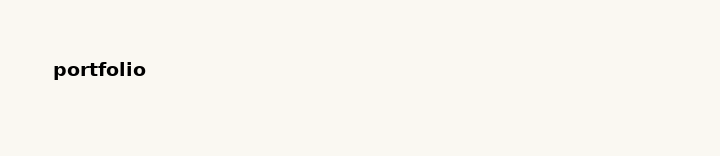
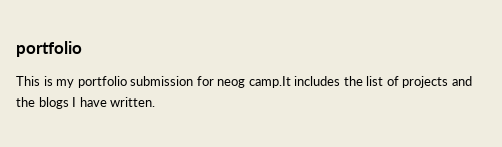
[53,62,146,80] portfolio -> [16,41,82,57] [16,76,472,88] [16,97,156,109] portfolio // This is my portfolio submission for neog camp.It includes the list of projects and the blogs I have written.

